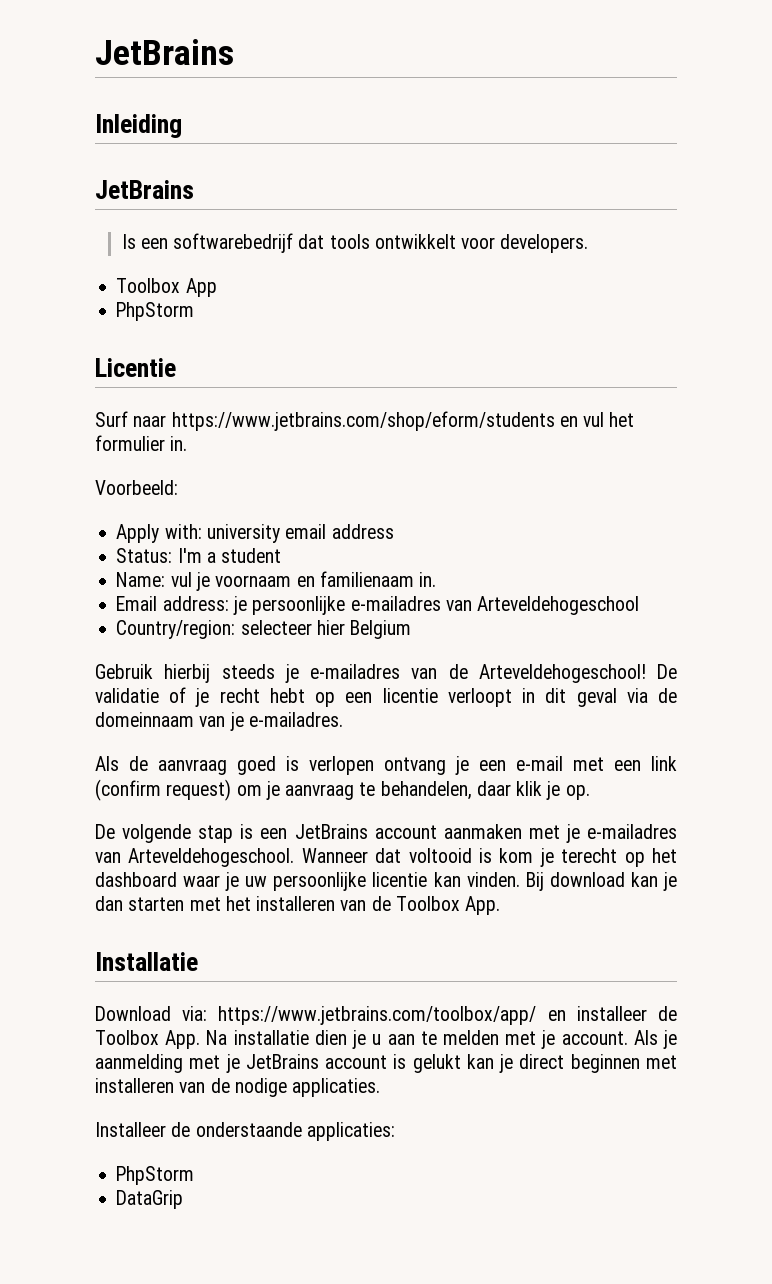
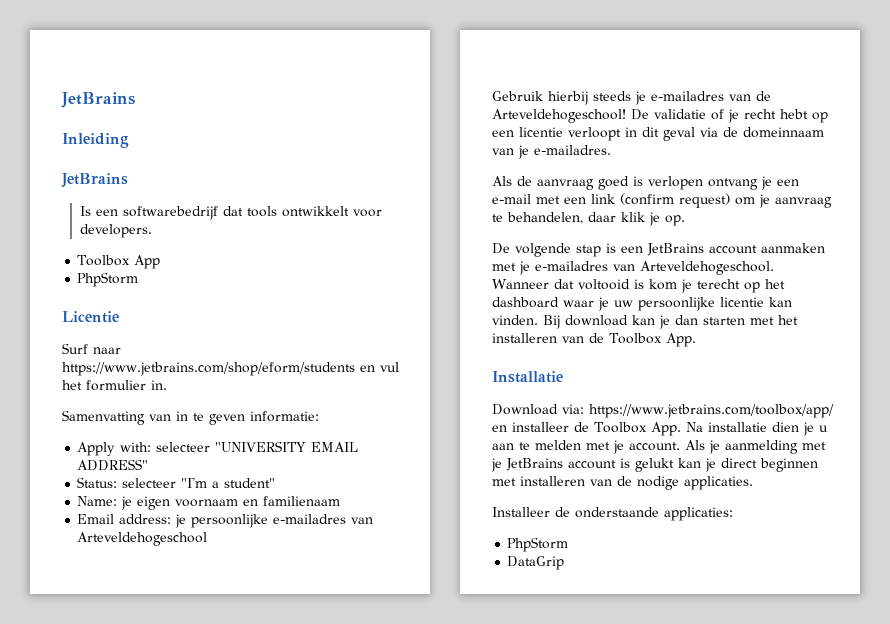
[95,480,178,495] [116,524,394,543] [116,548,282,563] Voorbeeld: // Apply with: university email address // Status: I'm a student -> [62,410,319,425] [77,441,359,456] [77,459,149,471] [77,477,276,488] Samenvatting van in te geven informatie: // Apply with: selecteer "UNIVERSITY EMAIL ADDRESS" // Status: selecteer "I'm a student"
[170,572,210,591] vul je -> [121,496,171,510] je eigen
[419,572,437,587] in. -> (341, 501) none
[116,620,412,639] // Country/region: selecteer hier Belgium -> (208, 539) none

